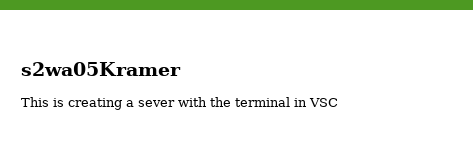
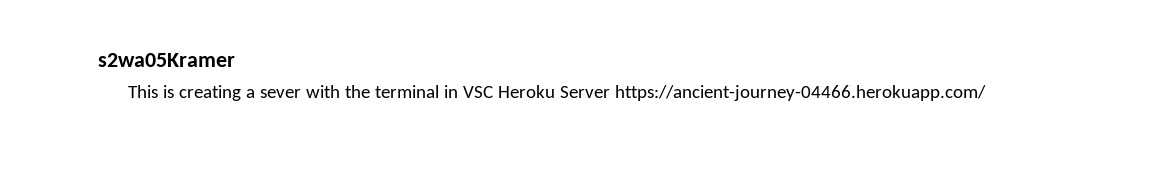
(338, 102) none -> [497,85,986,101] Heroku Server https://ancient-journey-04466.herokuapp.com/

